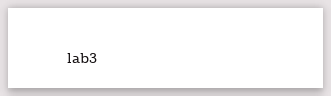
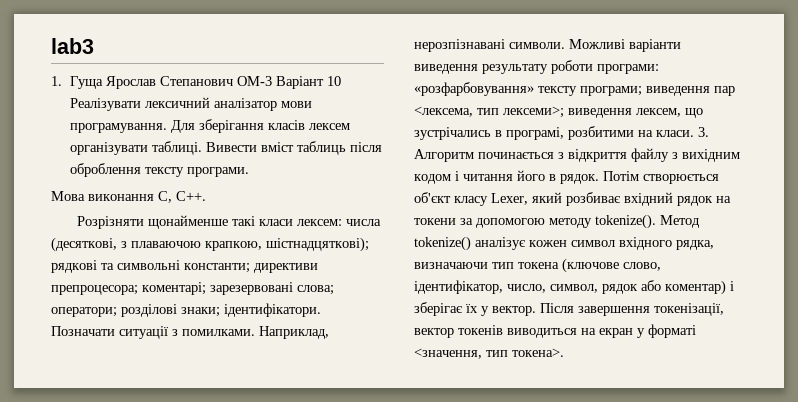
(97, 58) none -> [51,76,342,89] [70,97,313,111] [70,119,351,133] [70,141,383,155] [70,163,250,177] [51,191,206,203] [77,215,382,229] [51,237,369,252] [51,260,318,273] [51,282,334,295] [51,303,321,317] [51,326,329,339] [414,39,681,52] [414,60,659,74] [414,82,735,96] [414,106,703,118] [414,126,709,140] [414,148,740,162] [414,170,719,184] [414,192,731,206] [414,214,700,229] [414,236,714,251] [414,258,661,273] [414,280,734,295] [414,302,724,316] [414,324,696,338] [414,348,564,359] // 1. Гуща Ярослав Степанович ОМ-3 Варіант 10 Реалізувати лексичний аналізатор мови програмування. Для зберігання класів лексем організувати таблиці. Вивести вміст таблиць після оброблення тексту програми. // Мова виконання C, C++. // Розрізняти щонайменше такі класи лексем: числа (десяткові, з плаваючою крапкою, шістнадцяткові); рядкові та символьні константи; директиви препроцесора; коментарі; зарезервовані слова; оператори; розділові знаки; ідентифікатори. Позначати ситуації з помилками. Наприклад, нерозпізнавані символи. Можливі варіанти виведення результату роботи програми: «розфарбовування» тексту програми; виведення пар <лексема, тип лексеми>; виведення лексем, що зустрічались в програмі, розбитими на класи. 3. Алгоритм починається з відкриття файлу з вихідним кодом і читання його в рядок. Потім створюється об'єкт класу Lexer, який розбиває вхідний рядок на токени за допомогою методу tokenize(). Метод tokenize() аналізує кожен символ вхідного рядка, визначаючи тип токена (ключове слово, ідентифікатор, число, символ, рядок або коментар) і зберігає їх у вектор. Після завершення токенізації, вектор токенів виводиться на екран у форматі <значення, тип токена>.

